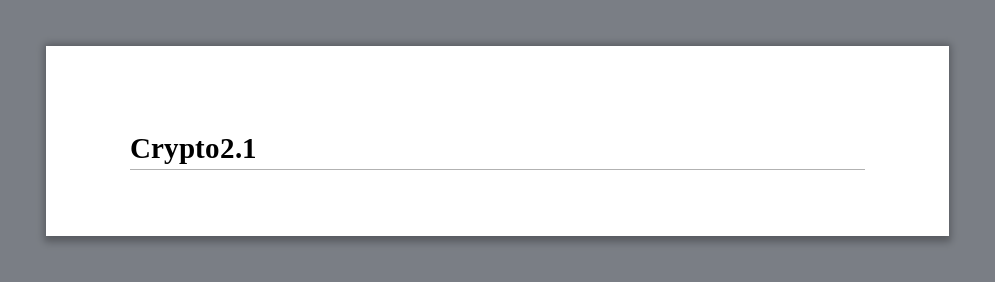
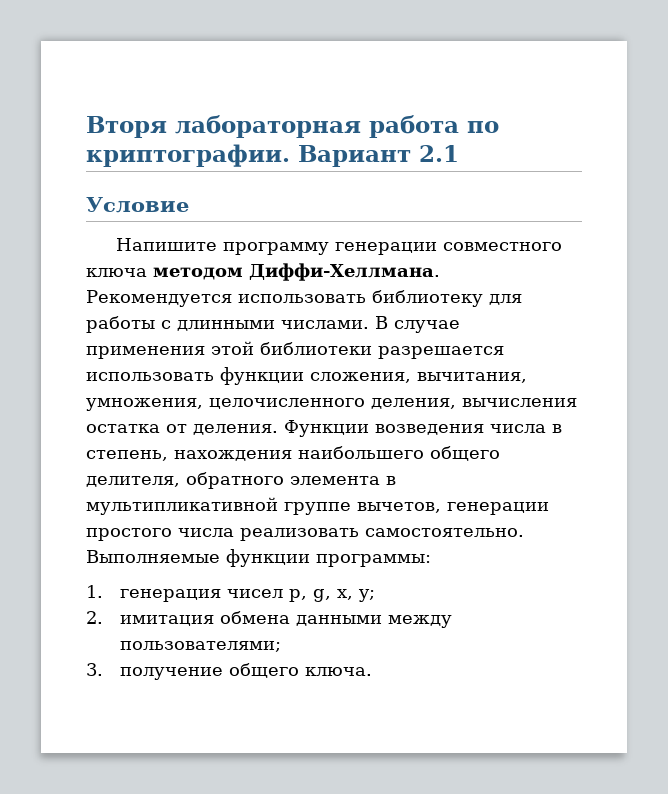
[130,139,257,164] Crypto2.1 -> [86,115,499,138] [86,144,459,167] [86,197,189,213] [115,238,562,255] [86,263,440,281] [86,290,522,307] [86,316,460,333] [86,341,504,359] [86,367,527,385] [86,398,577,411] [86,420,562,437] [86,446,500,461] [86,472,396,489] [86,497,549,515] [86,528,524,541] [86,549,431,567] [86,585,376,602] [86,611,453,628] [120,641,282,652] [86,663,373,680] Вторя лабораторная работа по криптографии. Вариант 2.1 // Условие // Напишите программу генерации совместного ключа методом Диффи-Хеллмана. Рекомендуется использовать библиотеку для работы с длинными числами. В случае применения этой библиотеки разрешается использовать функции сложения, вычитания, умножения, целочисленного деления, вычисления остатка от деления. Функции возведения числа в степень, нахождения наибольшего общего делителя, обратного элемента в мультипликативной группе вычетов, генерации простого числа реализовать самостоятельно. Выполняемые функции программы: // 1. генерация чисел p, g, x, y; // 2. имитация обмена данными между пользователями; // 3. получение общего ключа.

